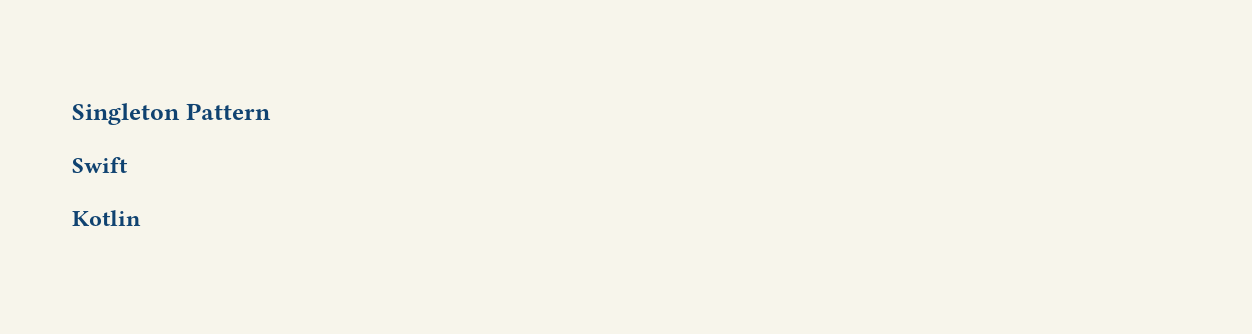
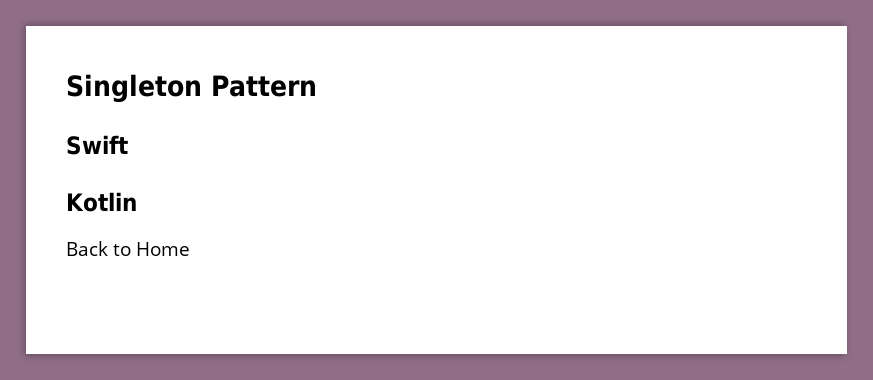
(141, 218) none -> [66,241,190,256] // Back to Home

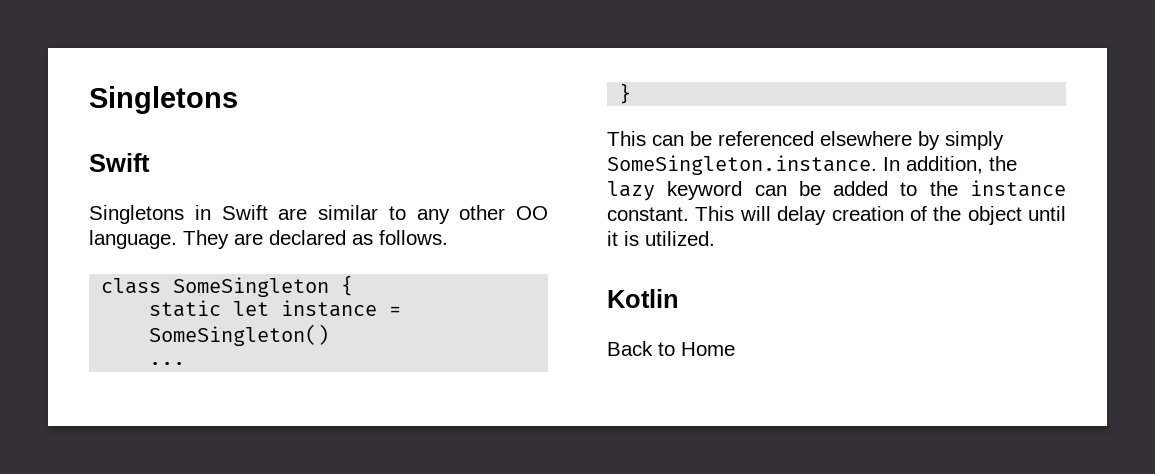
[66,74,317,103] [66,135,128,155] Singleton Pattern // Swift -> [89,86,238,114] [89,153,150,172] [89,205,548,224] [89,230,448,249] [101,275,354,297] [149,300,402,317] [149,324,330,346] [149,362,186,365] [619,83,632,104] [607,131,1004,150] [607,155,1017,175] [607,180,1066,201] [607,206,1066,225] [607,231,715,246] Singletons // Swift // Singletons in Swift are similar to any other OO language. They are declared as follows. // class SomeSingleton { // static let instance = SomeSingleton() // ... // } // This can be referenced elsewhere by simply SomeSingleton.instance. In addition, the lazy keyword can be added to the instance constant. This will delay creation of the object until it is utilized.

